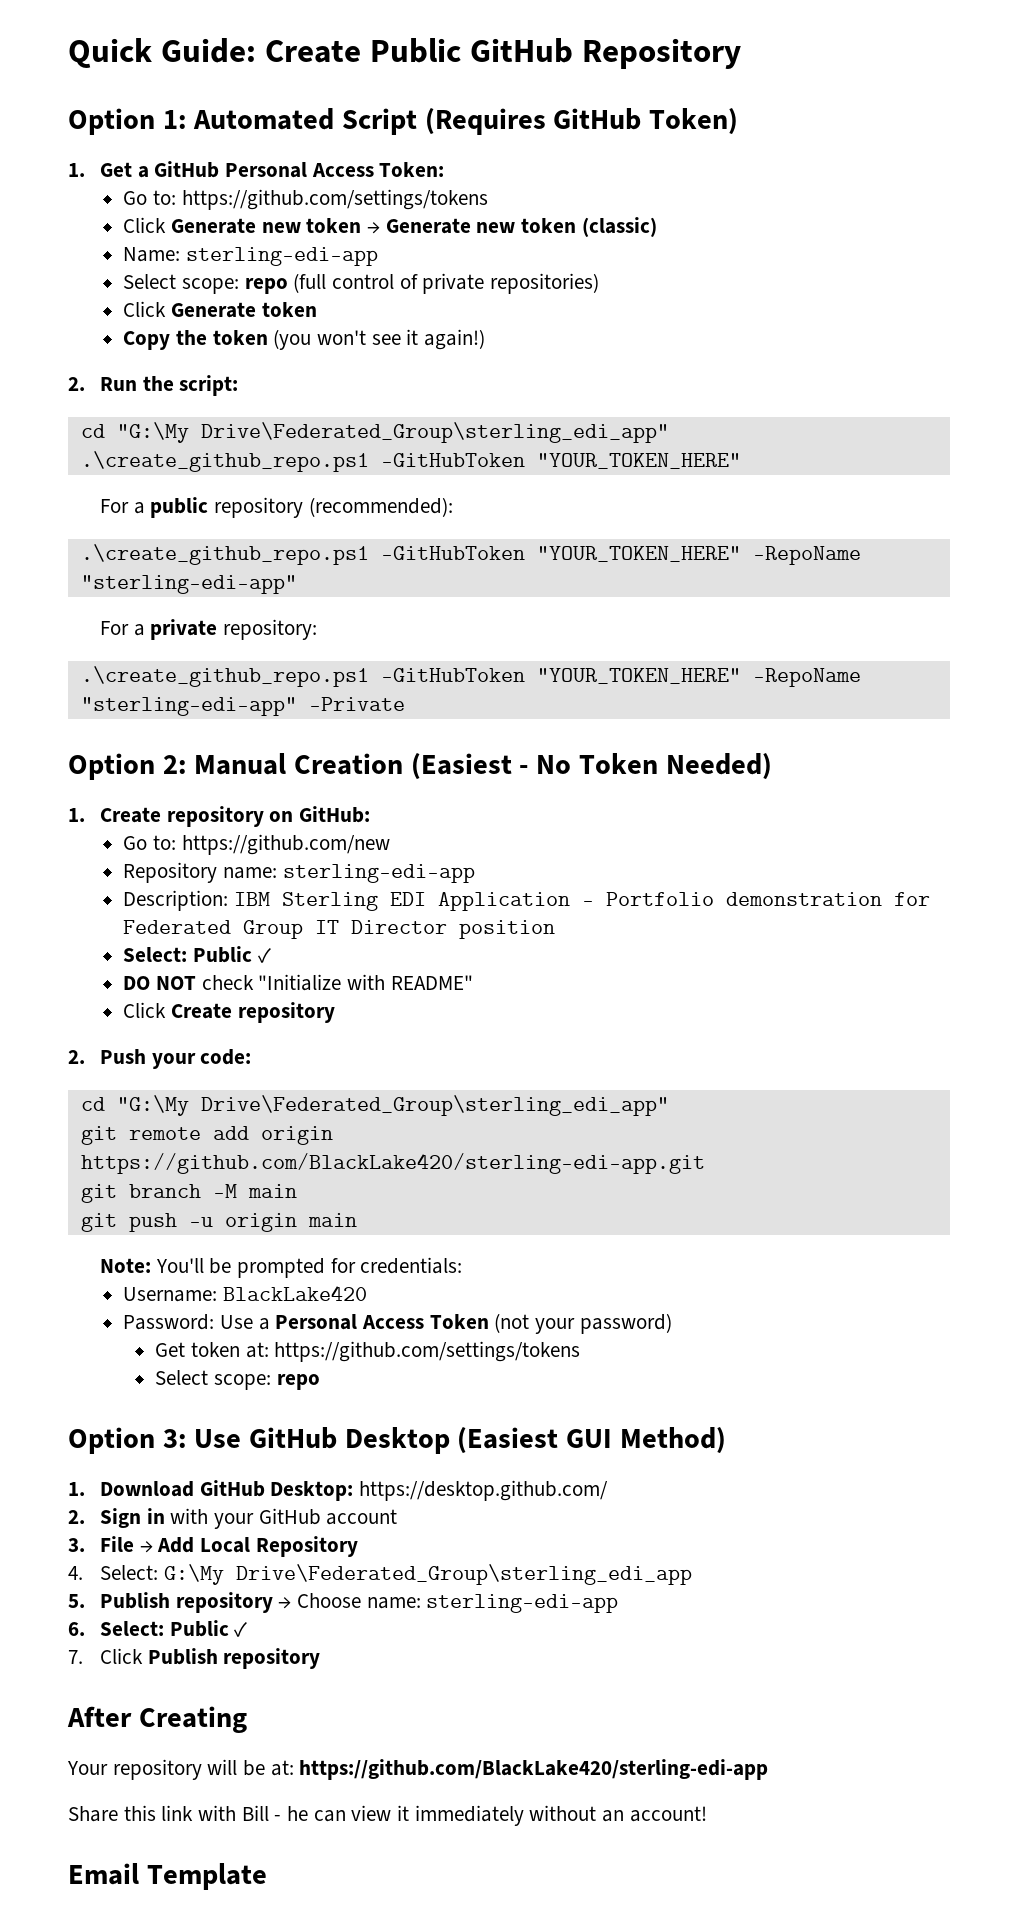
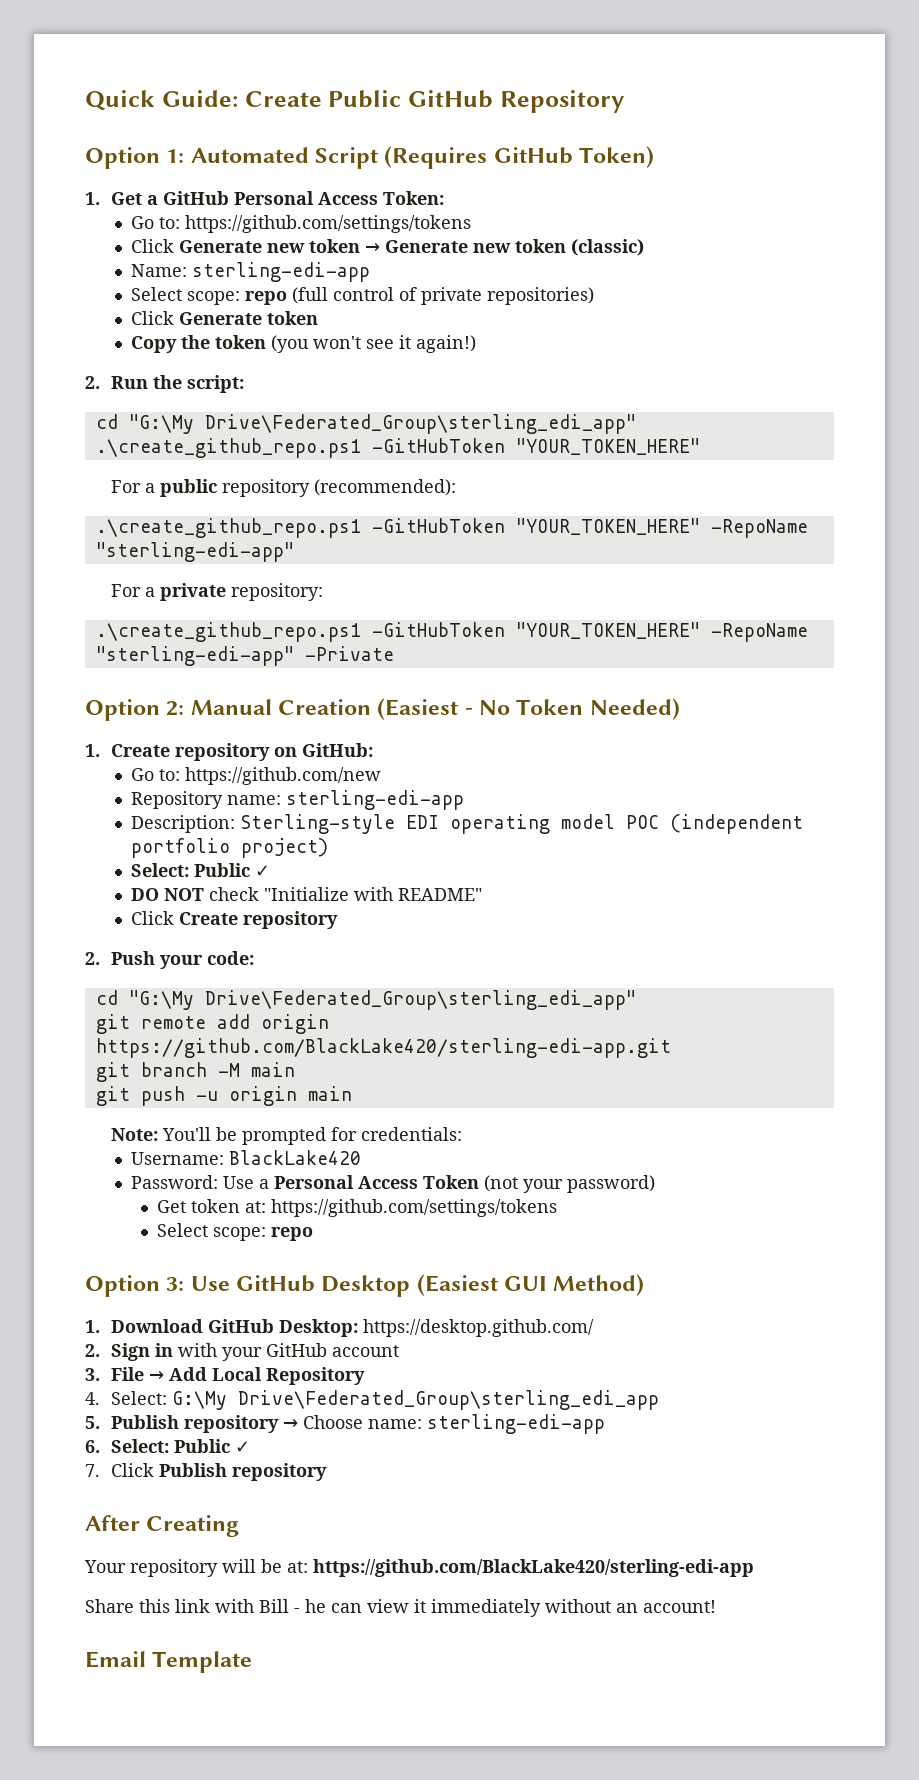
[233,892,930,911] [123,920,556,939] IBM Sterling EDI Application - Portfolio demonstration for Federated Group IT Director position -> [239,814,803,834] [130,838,328,858] Sterling-style EDI operating model POC (independent portfolio project)

